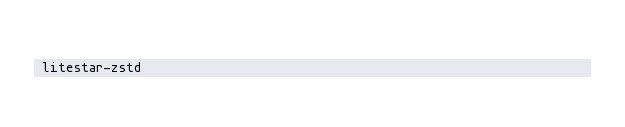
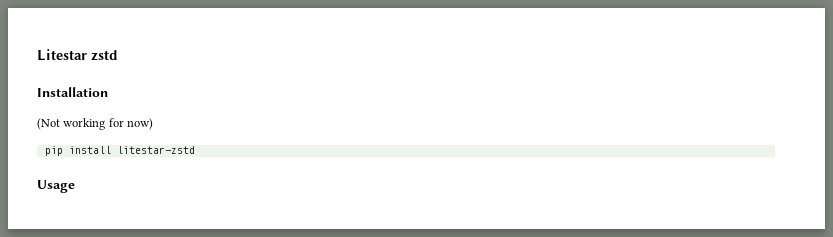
(41, 67) none -> [37,49,118,61] [37,87,108,97] [37,118,154,130] [44,146,111,156] Litestar zstd // Installation // (Not working for now) // pip install
(141, 67) none -> [37,180,75,193] // Usage

